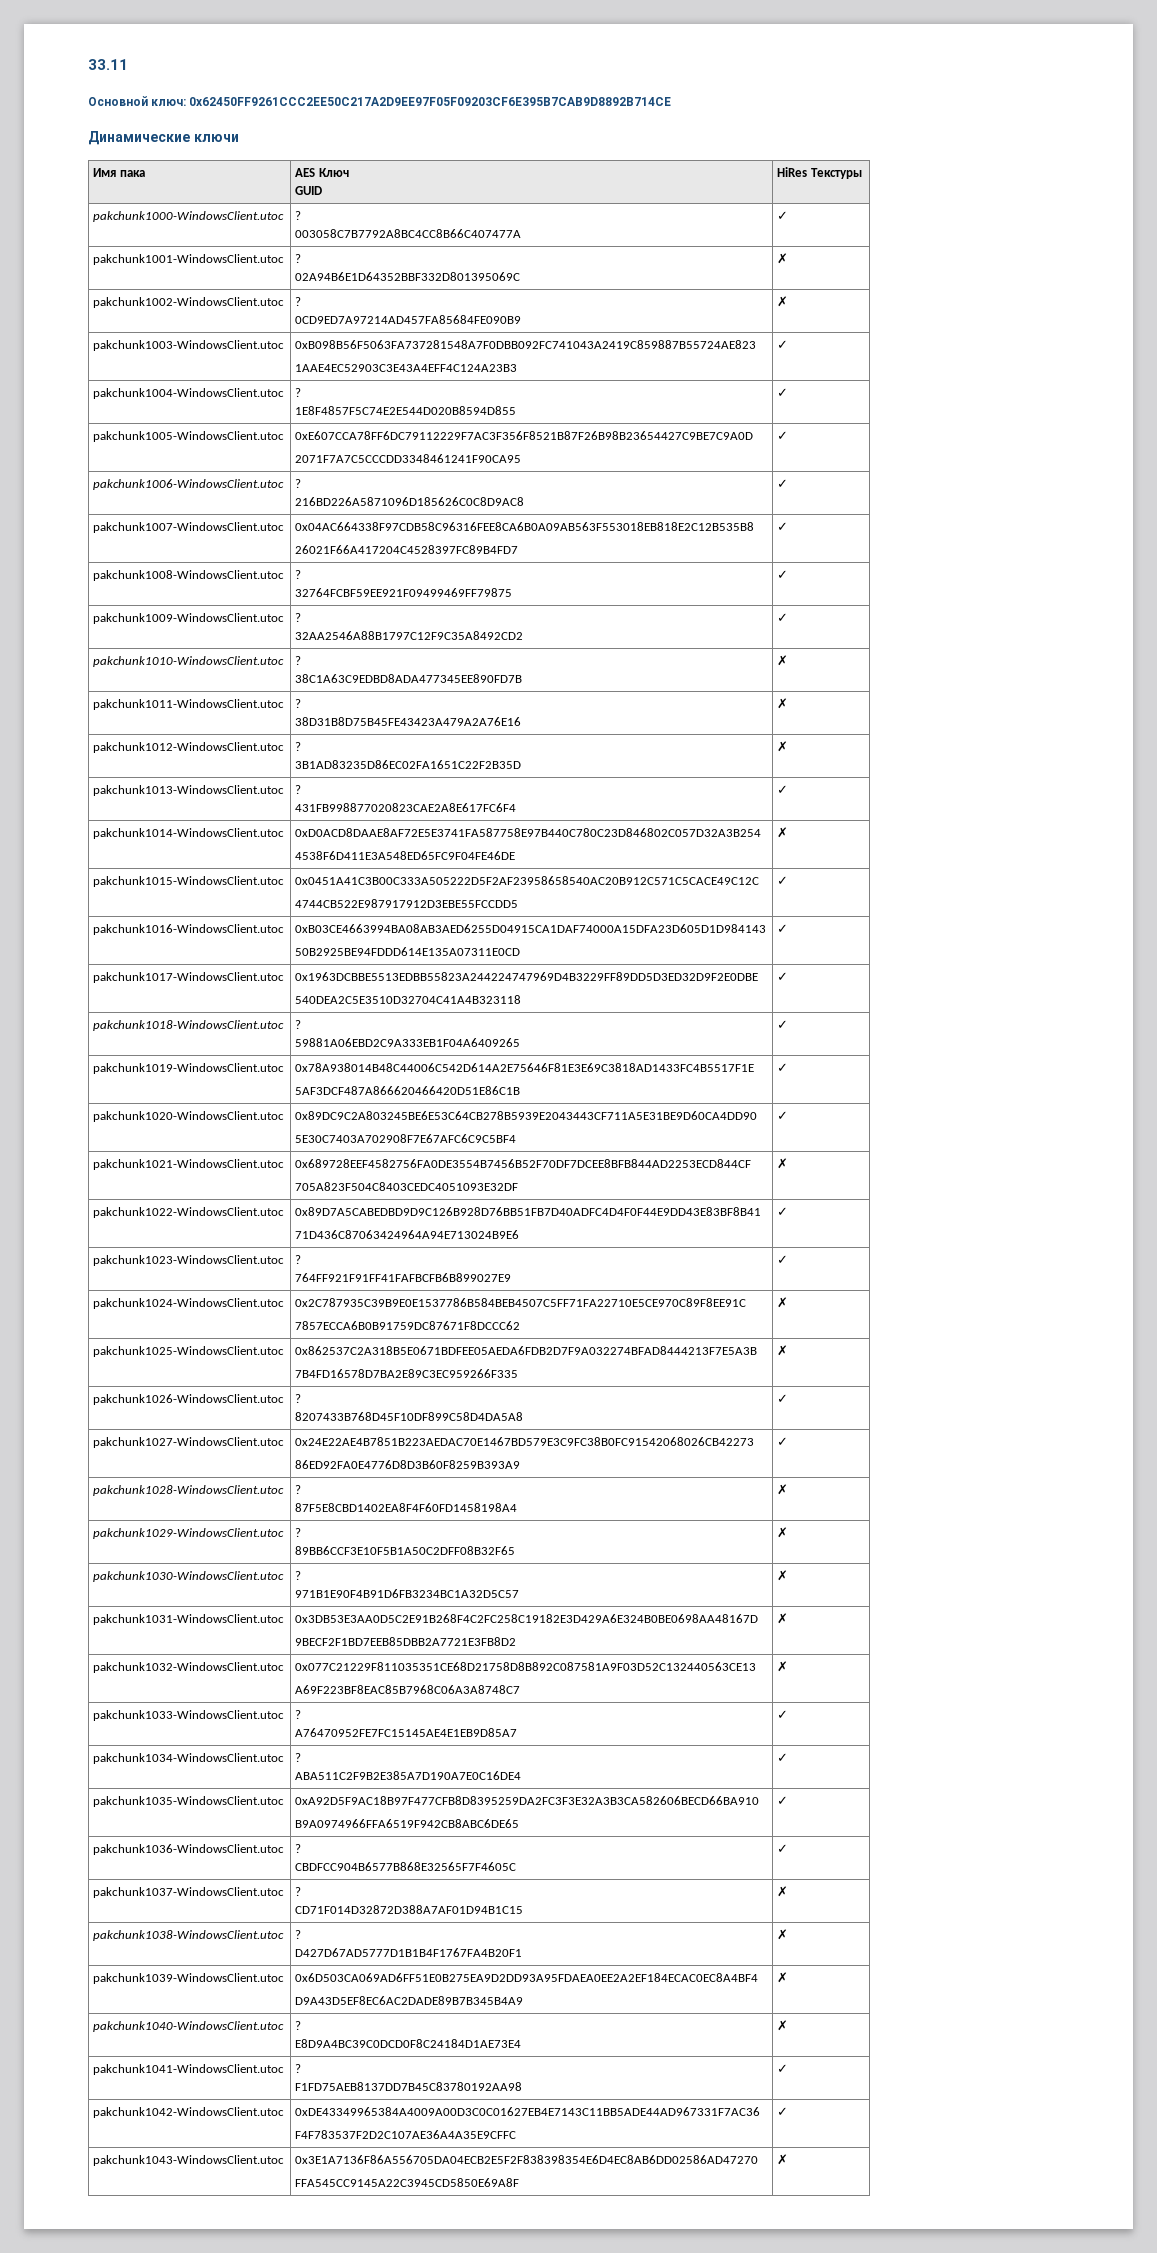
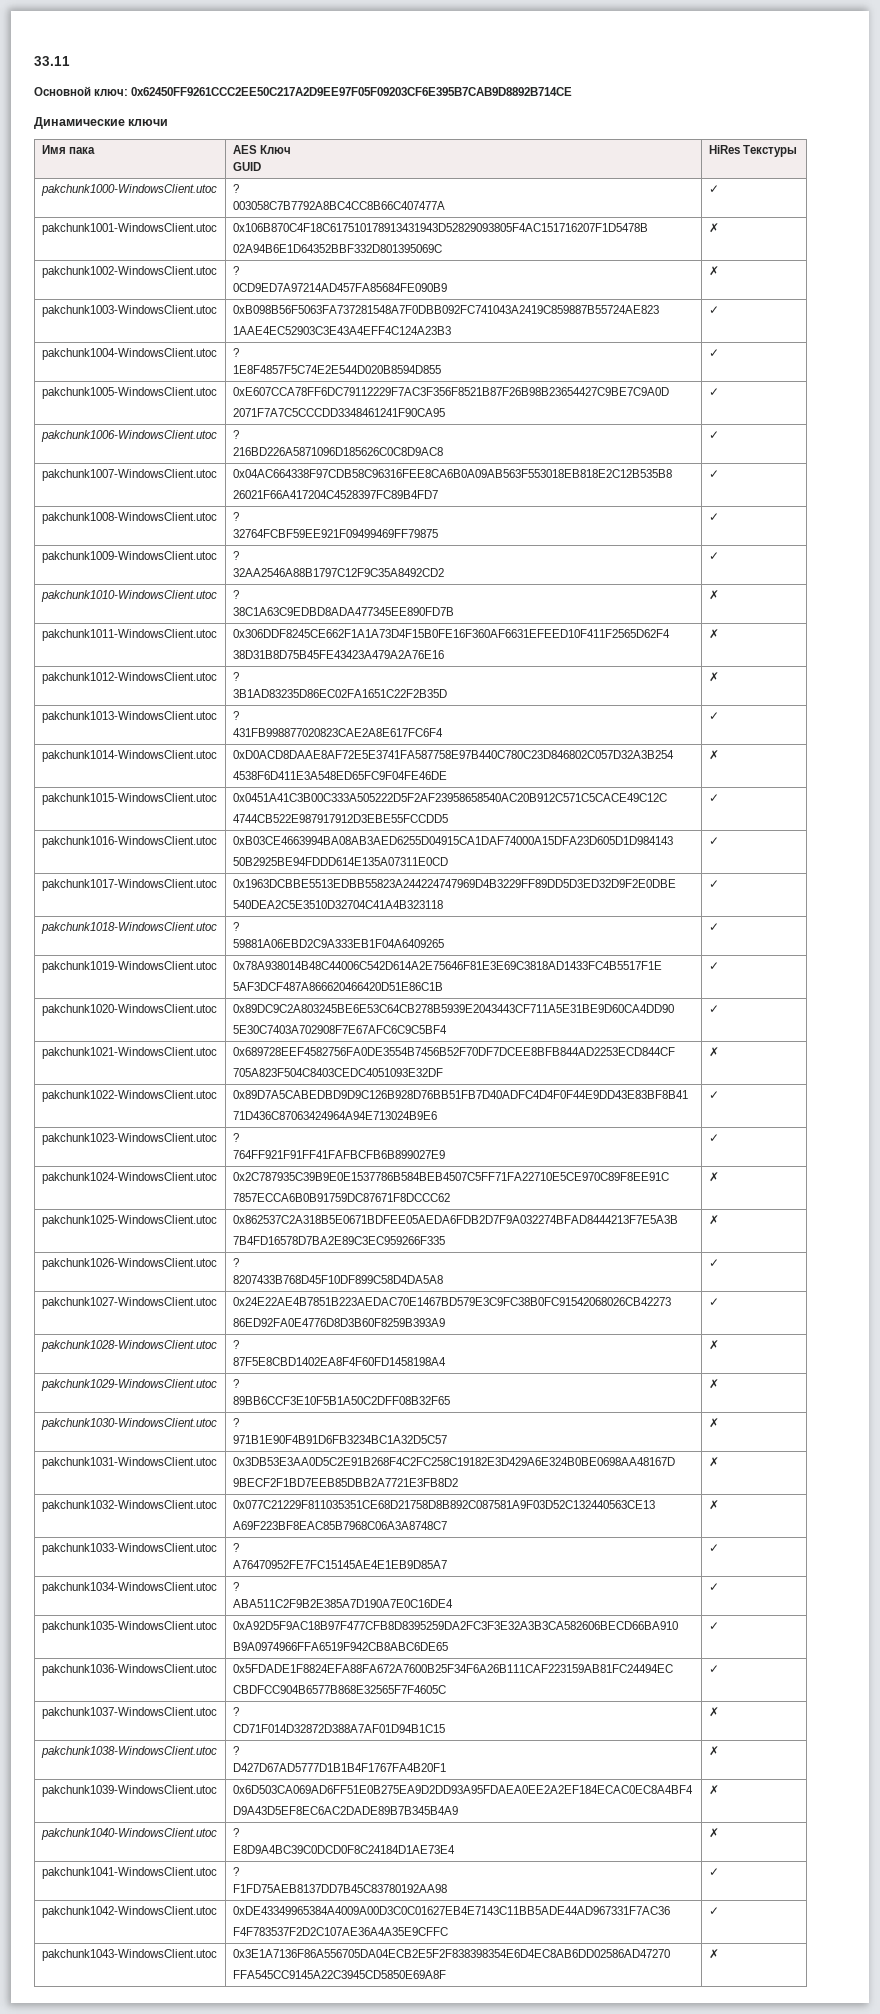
[295,254,302,263] ? -> [232,223,648,232] 0x106B870C4F18C617510178913431943D52829093805F4AC151716207F1D5478B
[295,699,302,708] ? -> [232,629,670,638] 0x306DDF8245CE662F1A1A73D4F15B0FE16F360AF6631EFEED10F411F2565D62F4
[295,1844,302,1853] ? -> [232,1664,673,1673] 0x5FDADE1F8824EFA88FA672A7600B25F34F6A26B111CAF223159AB81FC24494EC

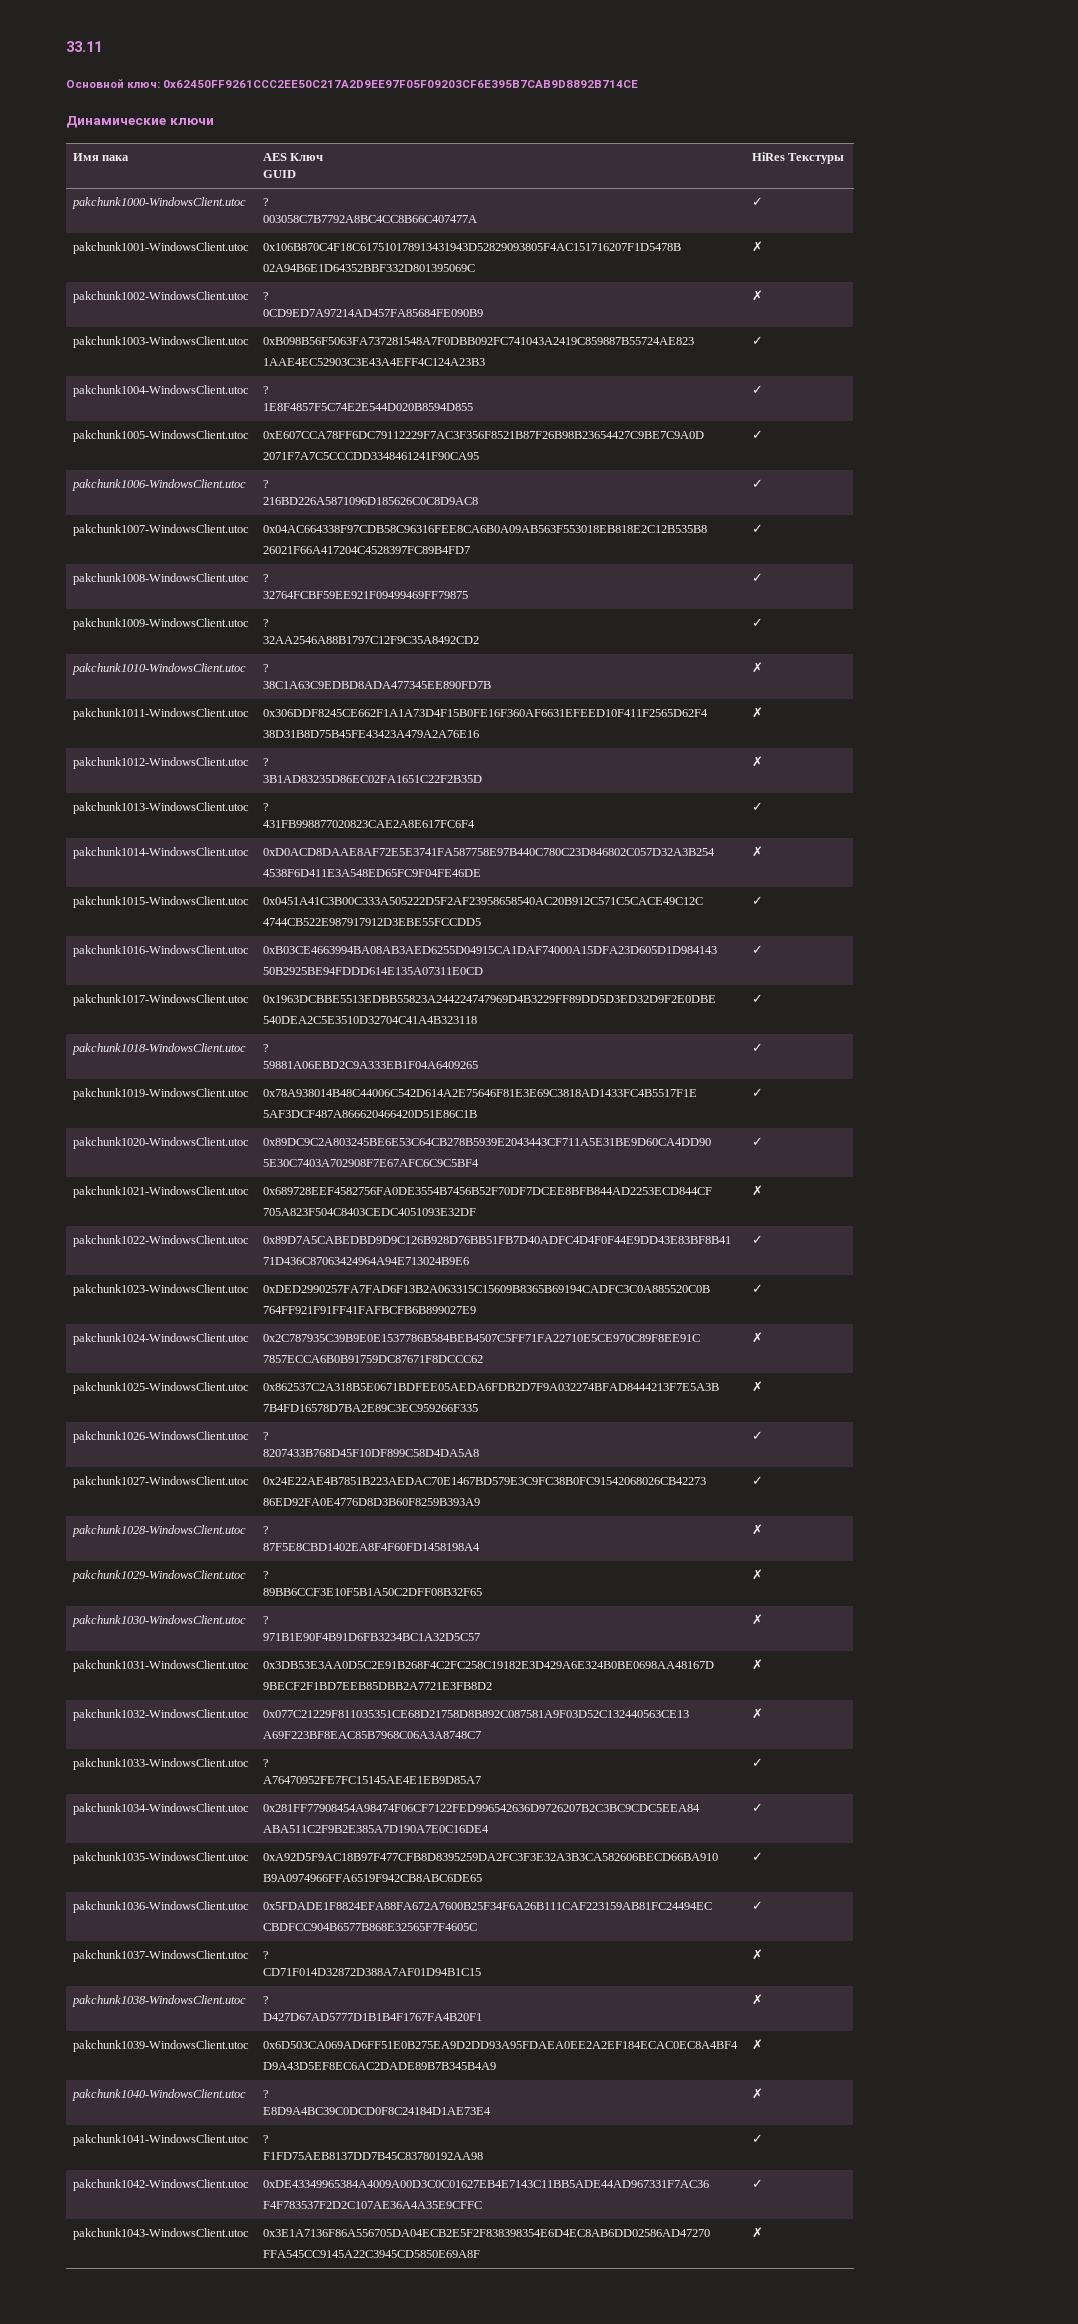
[232,1133,239,1142] ? -> [262,1285,710,1293] 0xDED2990257FA7FAD6F13B2A063315C15609B8365B69194CADFC3C0A885520C0B
[232,1582,239,1591] ? -> [262,1804,700,1812] 0x281FF77908454A98474F06CF7122FED996542636D9726207B2C3BC9CDC5EEA84

